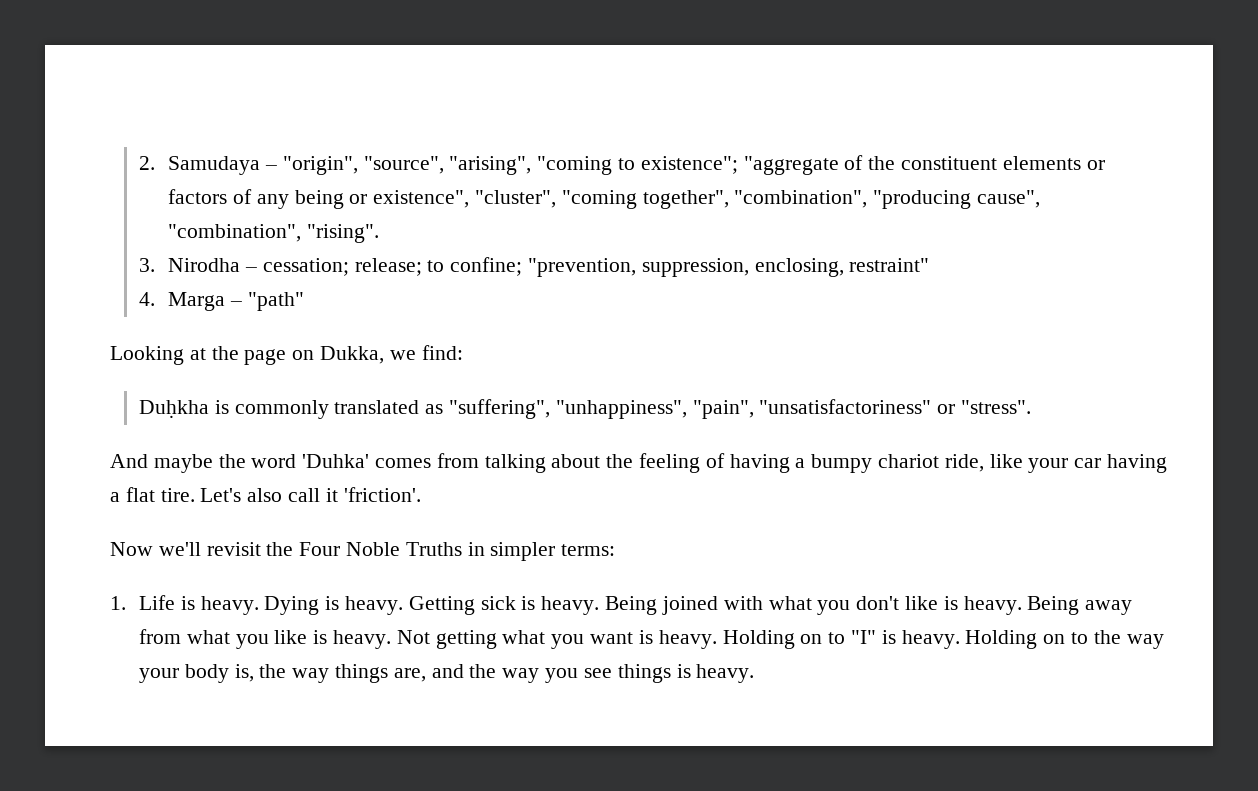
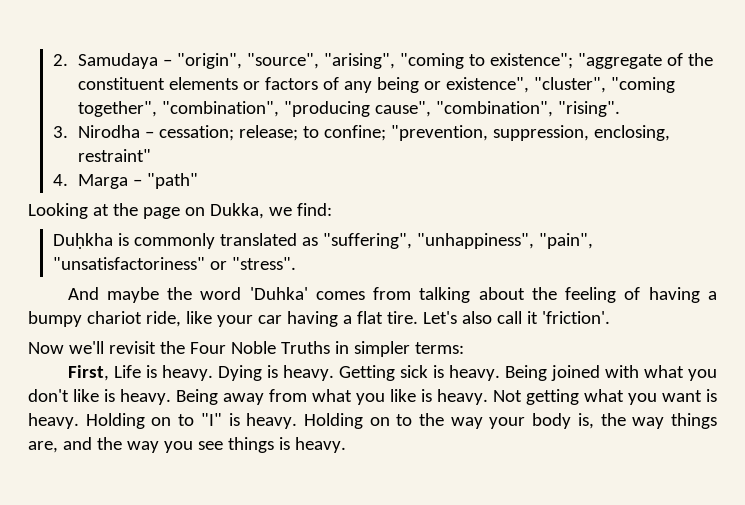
[110,596,126,610] 1. -> [67,365,109,381] First,

